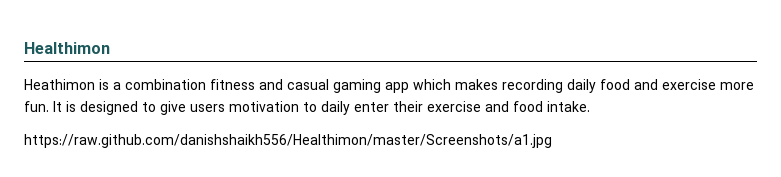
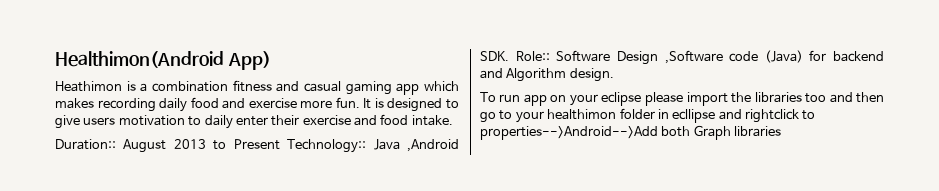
[24,42,110,54] Healthimon -> [55,51,271,70] Healthimon(Android App)
[24,134,552,148] https://raw.github.com/danishshaikh556/Healthimon/master/Screenshots/a1.jpg -> [55,139,459,153] [480,50,884,65] [480,68,614,82] [480,92,884,106] [480,108,816,123] [480,125,782,140] Duration:: August 2013 to Present Technology:: Java ,Android SDK. Role:: Software Design ,Software code (Java) for backend and Algorithm design. // To run app on your eclipse please import the libraries too and then go to your healthimon folder in ecllipse and rightclick to properties-->Android-->Add both Graph libraries

